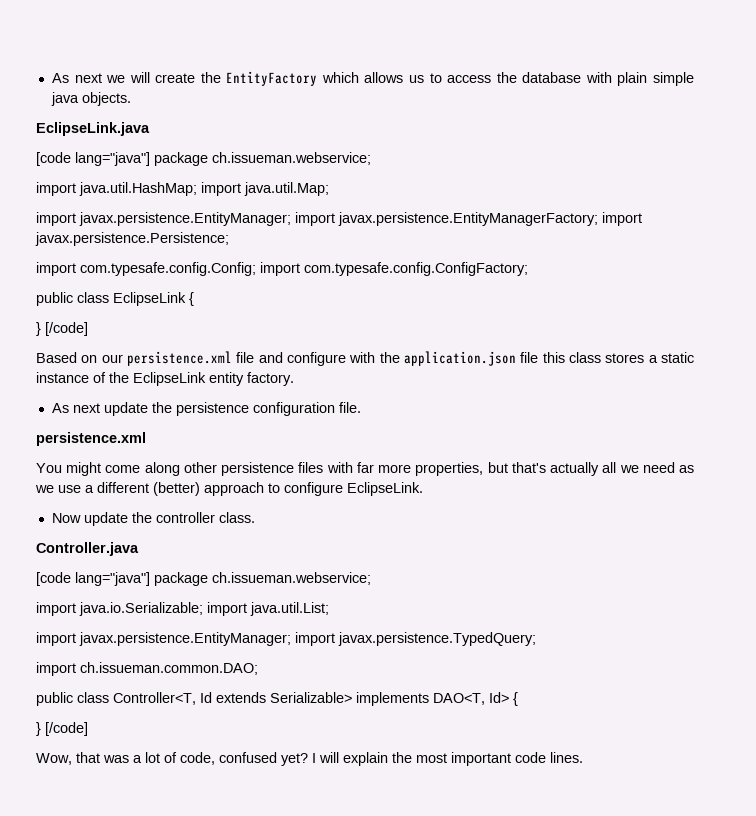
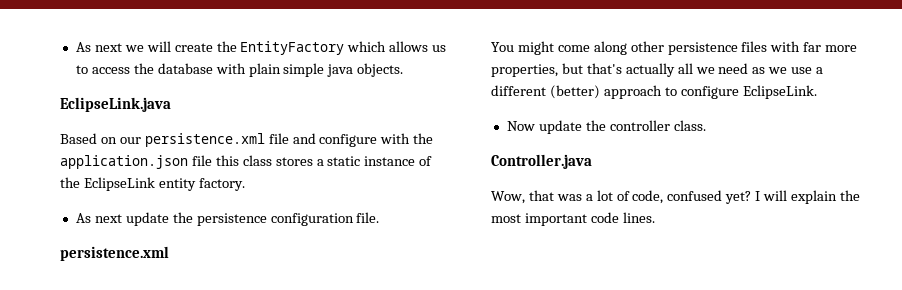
[36,152,371,166] [36,182,329,196] [36,212,642,226] [35,232,229,246] [36,262,528,276] [36,292,194,306] [36,322,88,336] // [code lang="java"] package ch.issueman.webservice; // import java.util.HashMap; import java.util.Map; // import javax.persistence.EntityManager; import javax.persistence.EntityManagerFactory; import javax.persistence.Persistence; // import com.typesafe.config.Config; import com.typesafe.config.ConfigFactory; // public class EclipseLink { // } [/code] -> (171, 104) none
[36,572,371,586] [36,602,329,616] [36,632,536,646] [36,662,258,676] [36,692,518,706] [36,722,88,736] // [code lang="java"] package ch.issueman.webservice; // import java.io.Serializable; import java.util.List; // import javax.persistence.EntityManager; import javax.persistence.TypedQuery; // import ch.issueman.common.DAO; // public class Controller<T, Id extends Serializable> implements DAO<T, Id> { // } [/code] -> (592, 161) none

